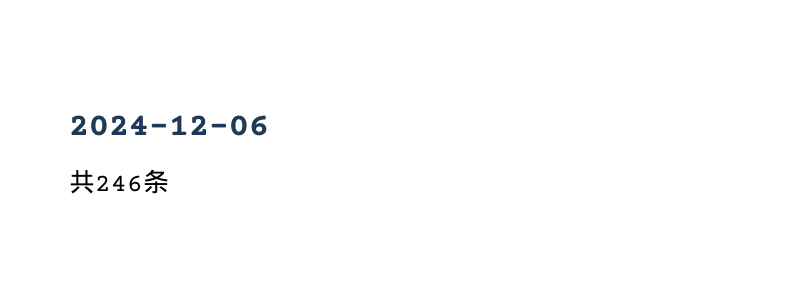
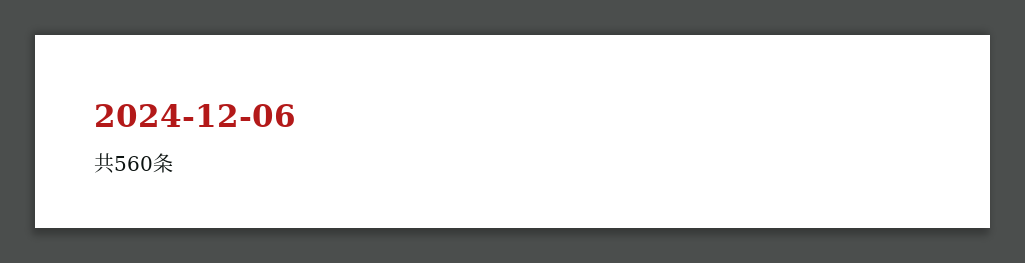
[95,175,143,192] 246 -> [114,156,153,171] 560

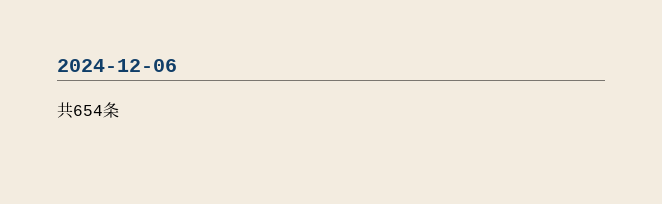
[114,156,153,171] 560 -> [73,105,103,116] 654

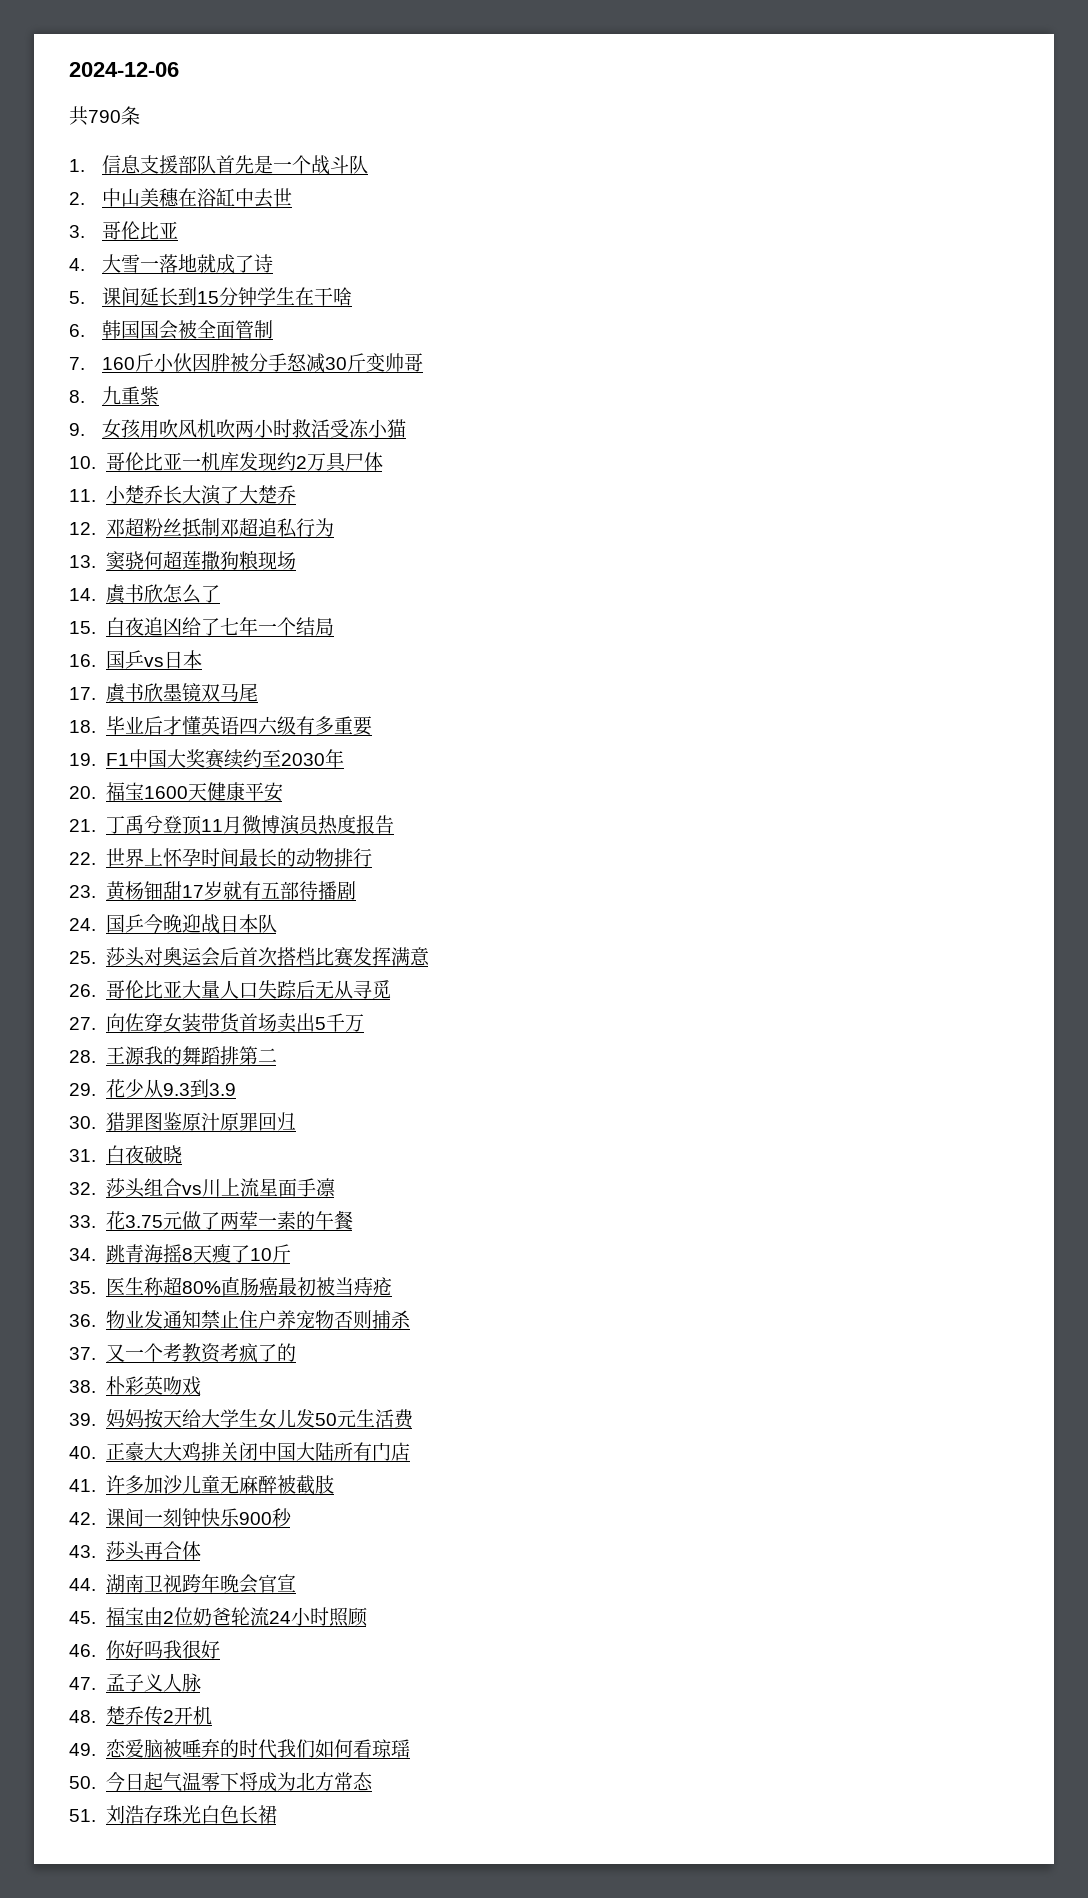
[73,105,103,116] 654 -> [88,110,121,123] 790
(119, 110) none -> [69,155,369,175] [69,188,293,208] [69,221,179,240] [69,254,274,274] [69,287,353,306] [69,320,274,340] [69,353,424,373] [69,386,160,405] [69,419,407,439] [69,452,383,472] [69,485,296,505] [69,518,334,538] [69,551,296,570] [69,584,220,604] [69,617,334,636] [69,650,202,669] [69,683,258,703] [69,716,372,736] [69,749,344,769] [69,782,283,802] [69,815,394,835] [69,848,372,867] [69,881,356,901] [69,914,277,934] [69,947,430,967] [69,980,391,999] [69,1013,364,1033] [69,1046,277,1065] [69,1079,236,1098] [69,1112,296,1131] [69,1145,182,1164] [69,1178,335,1198] [69,1210,353,1230] [69,1244,291,1263] [69,1277,392,1296] [69,1310,410,1329] [69,1343,296,1363] [69,1376,201,1396] [69,1409,414,1429] [69,1442,410,1461] [69,1475,334,1495] [69,1508,292,1527] [69,1541,201,1561] [69,1574,296,1594] [69,1607,368,1627] [69,1640,220,1659] [69,1673,201,1692] [69,1706,212,1725] [69,1739,410,1759] [69,1772,373,1792] [69,1805,277,1824] // 1.信息支援部队首先是一个战斗队 // 2.中山美穗在浴缸中去世 // 3.哥伦比亚 // 4.大雪一落地就成了诗 // 5.课间延长到15分钟学生在干啥 // 6.韩国国会被全面管制 // 7. 160斤小伙因胖被分手怒减30斤变帅哥 // 8.九重紫 // 9.女孩用吹风机吹两小时救活受冻小猫 // 10.哥伦比亚一机库发现约2万具尸体 // 11.小楚乔长大演了大楚乔 // 12.邓超粉丝抵制邓超追私行为 // 13.窦骁何超莲撒狗粮现场 // 14.虞书欣怎么了 // 15.白夜追凶给了七年一个结局 // 16.国乒vs日本 // 17.虞书欣墨镜双马尾 // 18.毕业后才懂英语四六级有多重要 // 19. F1中国大奖赛续约至2030年 // 20.福宝1600天健康平安 // 21.丁禹兮登顶11月微博演员热度报告 // 22.世界上怀孕时间最长的动物排行 // 23.黄杨钿甜17岁就有五部待播剧 // 24.国乒今晚迎战日本队 // 25.莎头对奥运会后首次搭档比赛发挥满意 // 26.哥伦比亚大量人口失踪后无从寻觅 // 27.向佐穿女装带货首场卖出5千万 // 28.王源我的舞蹈排第二 // 29.花少从9.3到3.9 // 30.猎罪图鉴原汁原罪回归 // 31.白夜破晓 // 32.莎头组合vs川上流星面手凛 // 33.花3.75元做了两荤一素的午餐 // 34.跳青海摇8天瘦了10斤 // 35.医生称超80%直肠癌最初被当痔疮 // 36.物业发通知禁止住户养宠物否则捕杀 // 37.又一个考教资考疯了的 // 38.朴彩英吻戏 // 39.妈妈按天给大学生女儿发50元生活费 // 40.正豪大大鸡排关闭中国大陆所有门店 // 41.许多加沙儿童无麻醉被截肢 // 42.课间一刻钟快乐900秒 // 43.莎头再合体 // 44.湖南卫视跨年晚会官宣 // 45.福宝由2位奶爸轮流24小时照顾 // 46.你好吗我很好 // 47.孟子义人脉 // 48.楚乔传2开机 // 49.恋爱脑被唾弃的时代我们如何看琼瑶 // 50.今日起气温零下将成为北方常态 // 51.刘浩存珠光白色长裙

